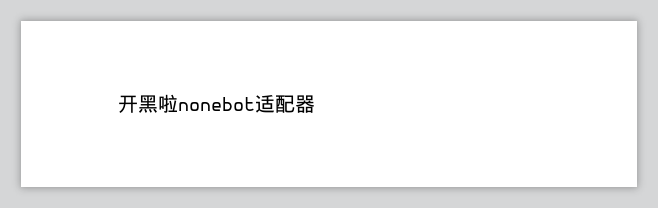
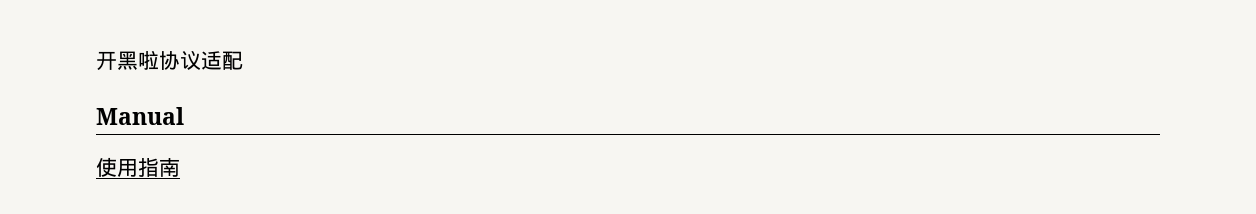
[178,97,255,111] nonebot -> [159,51,201,70] 协议
[295,95,315,113] 器 -> [96,107,184,125] [96,157,180,177] // Manual // 使用指南

